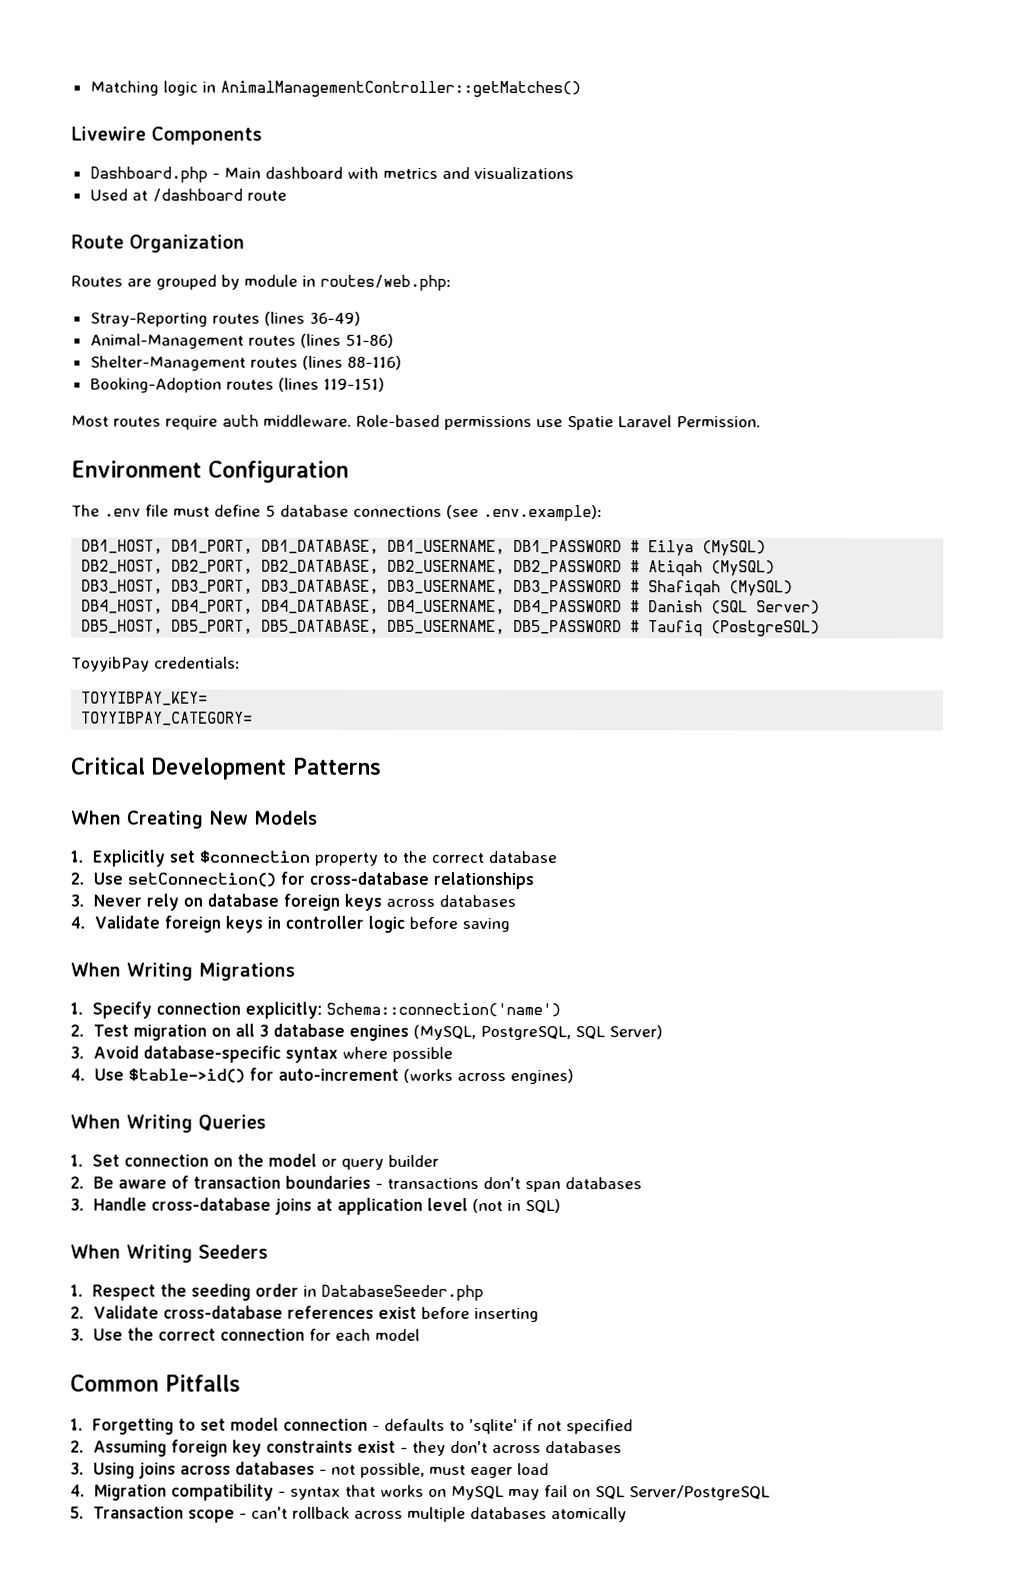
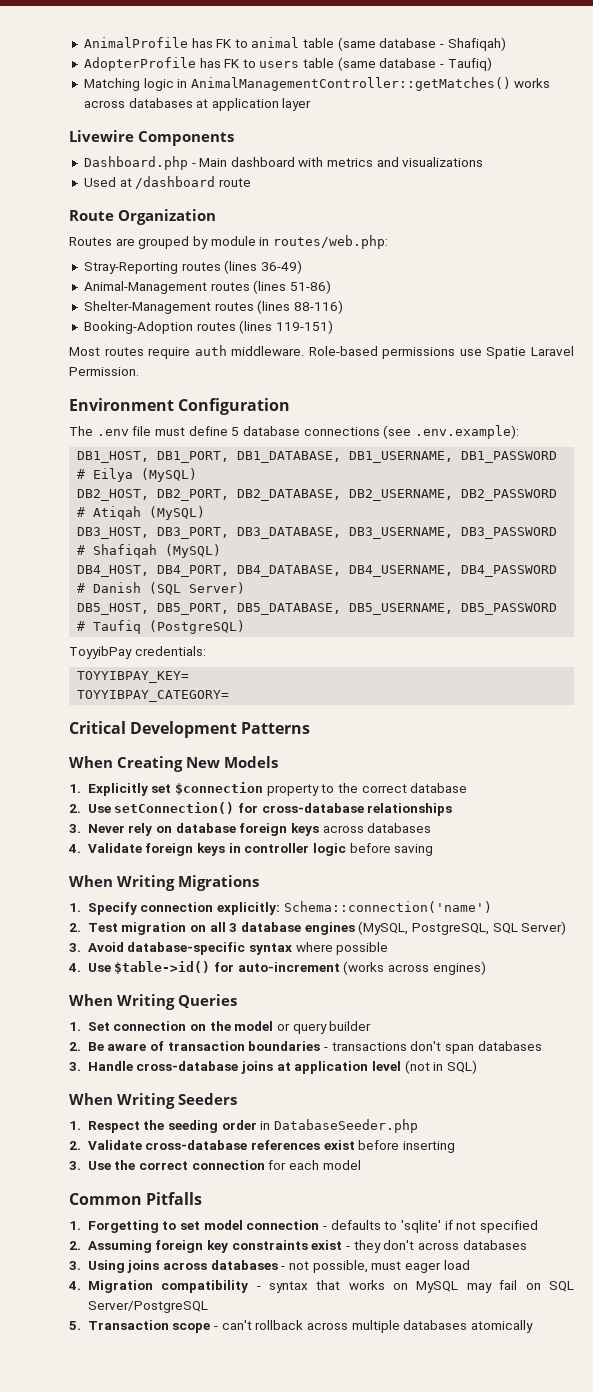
[89,80,581,98] Matching logic in AnimalManagementController::getMatches() -> [83,37,506,51] [83,57,492,71] [83,77,551,91] [83,98,312,111] AnimalProfile has FK to animal table (same database - Shafiqah) // AdopterProfile has FK to users table (same database - Taufiq) // Matching logic in AnimalManagementController::getMatches() works across databases at application layer

